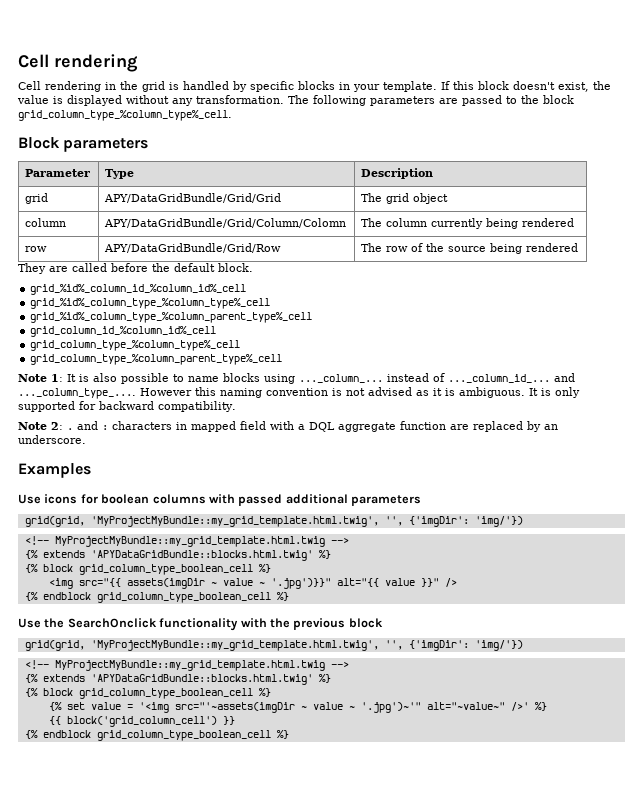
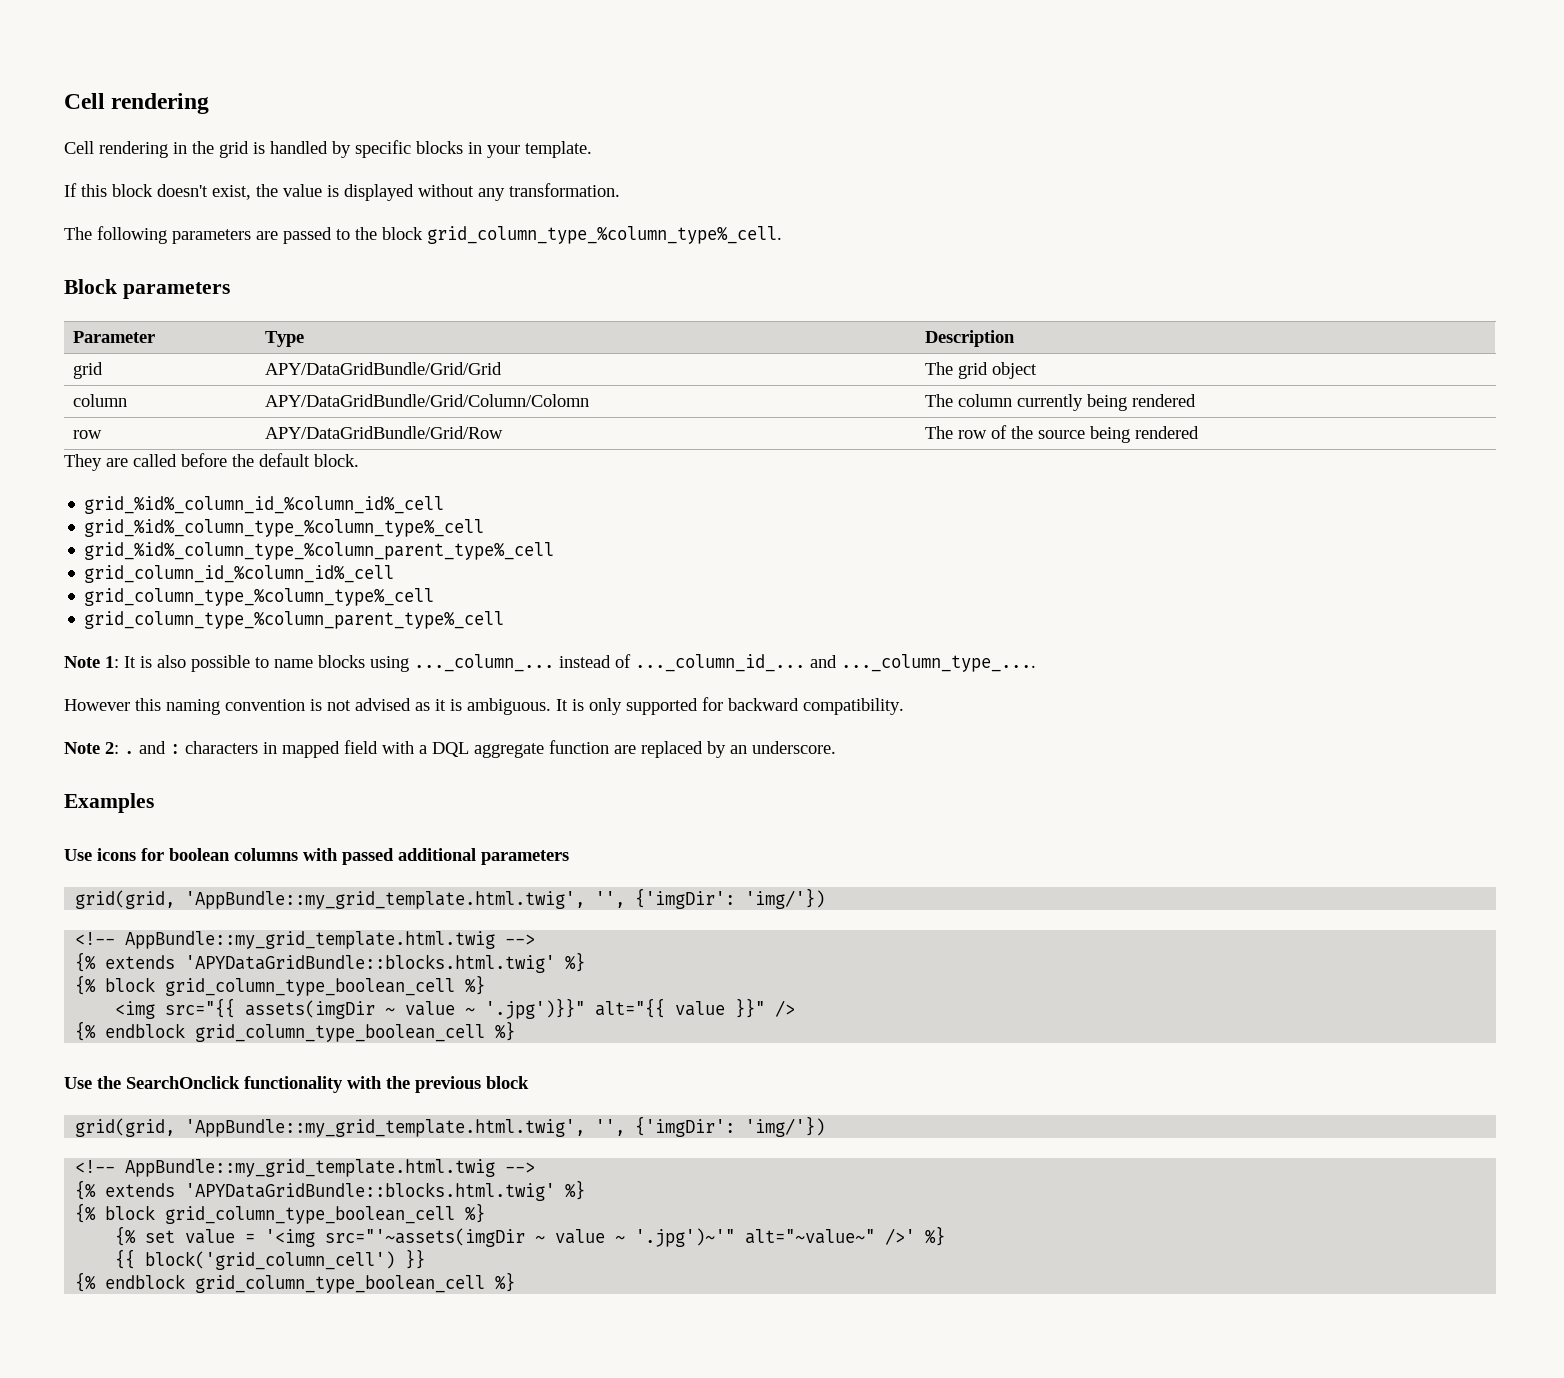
(437, 86) none -> (592, 149) //
(284, 99) none -> (620, 190) //
(136, 393) none -> (1036, 663) //
[90,516,523,527] [24,536,325,547] 'MyProjectMyBundle::my_grid_template.html.twig', '', {'imgDir': 'img/'}) // <!-- MyProjectMyBundle::my_grid_template.html.twig -> [185,888,826,909] [75,931,496,949] 'AppBundle::my_grid_template.html.twig', '', {'imgDir': 'img/'}) // <!-- AppBundle::my_grid_template.html.twig
[90,640,523,651] [24,660,325,671] 'MyProjectMyBundle::my_grid_template.html.twig', '', {'imgDir': 'img/'}) // <!-- MyProjectMyBundle::my_grid_template.html.twig -> [185,1116,826,1137] [75,1159,496,1177] 'AppBundle::my_grid_template.html.twig', '', {'imgDir': 'img/'}) // <!-- AppBundle::my_grid_template.html.twig

